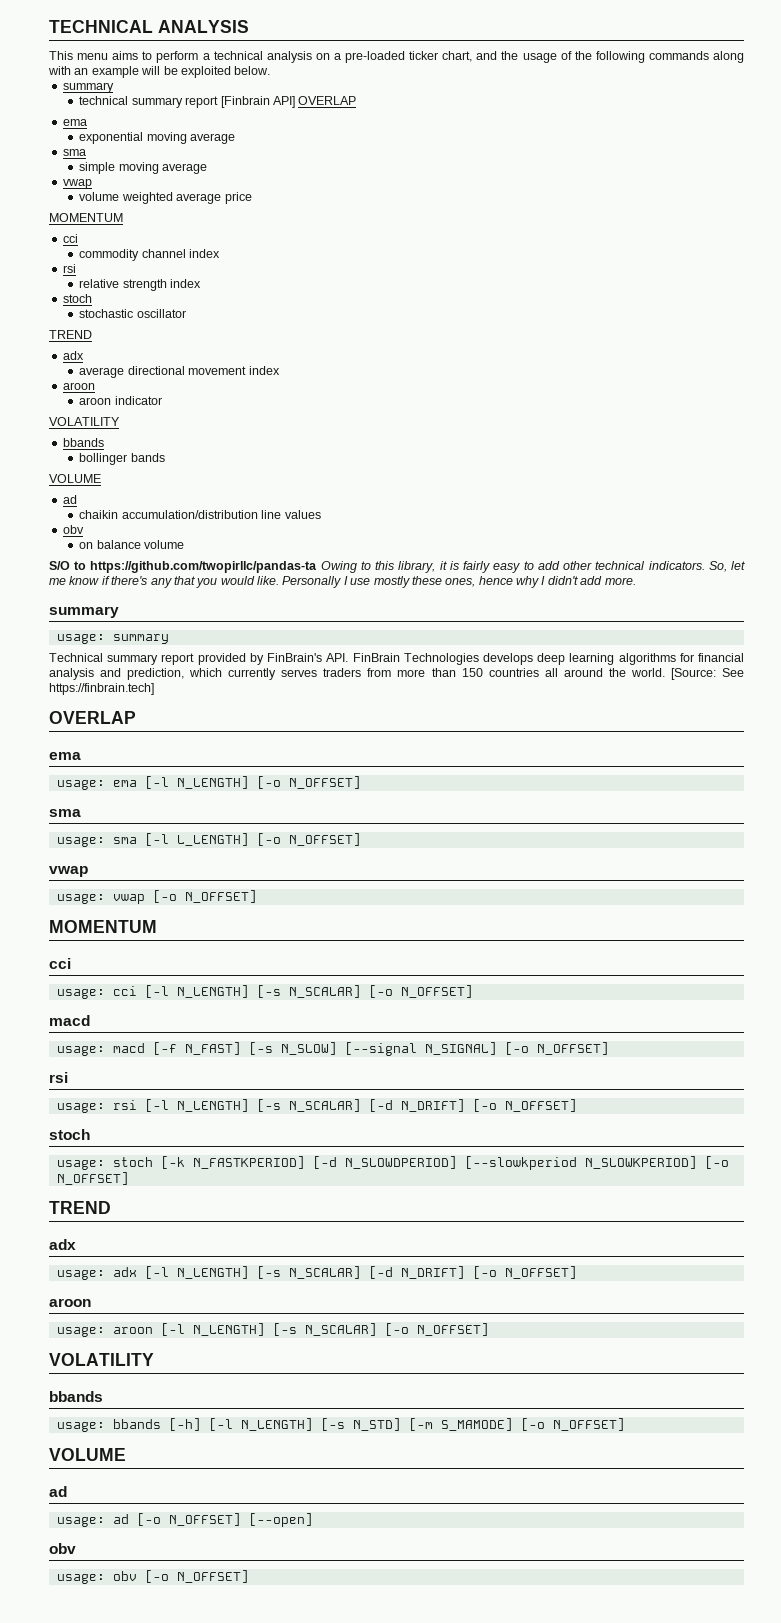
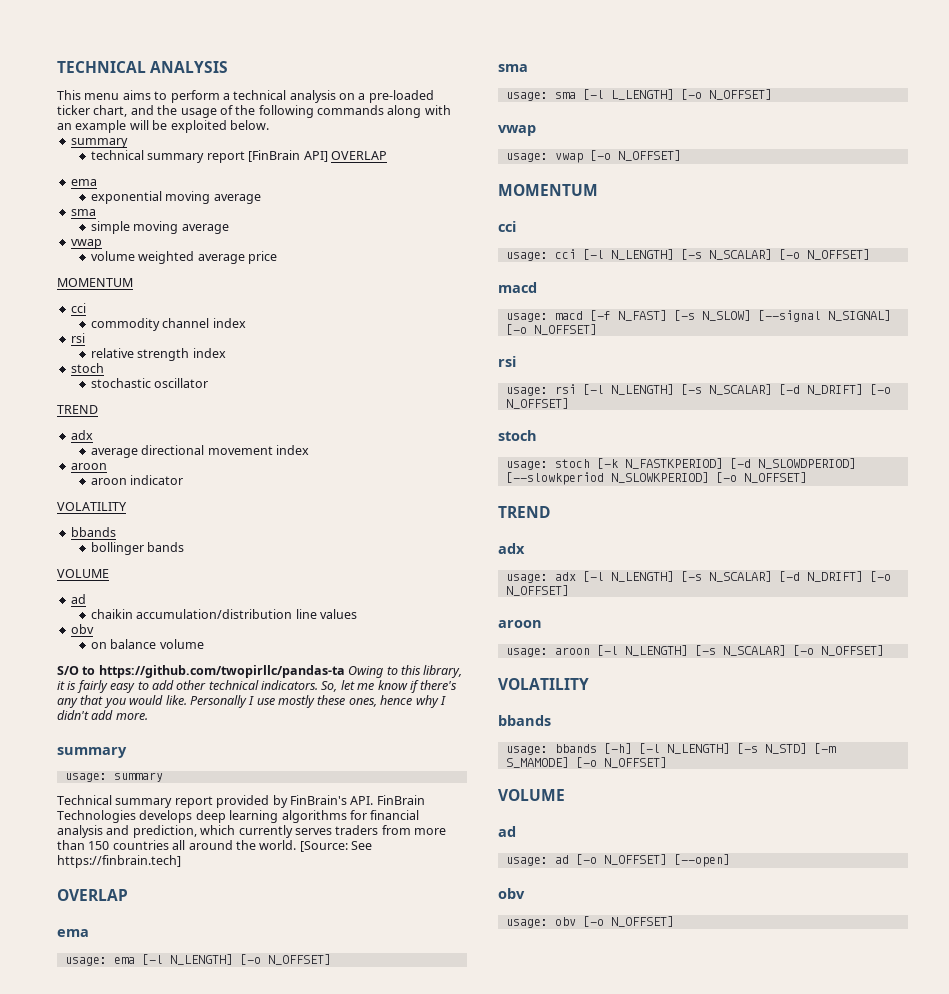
[220,96,270,108] [Finbrain -> [248,150,301,162] [FinBrain

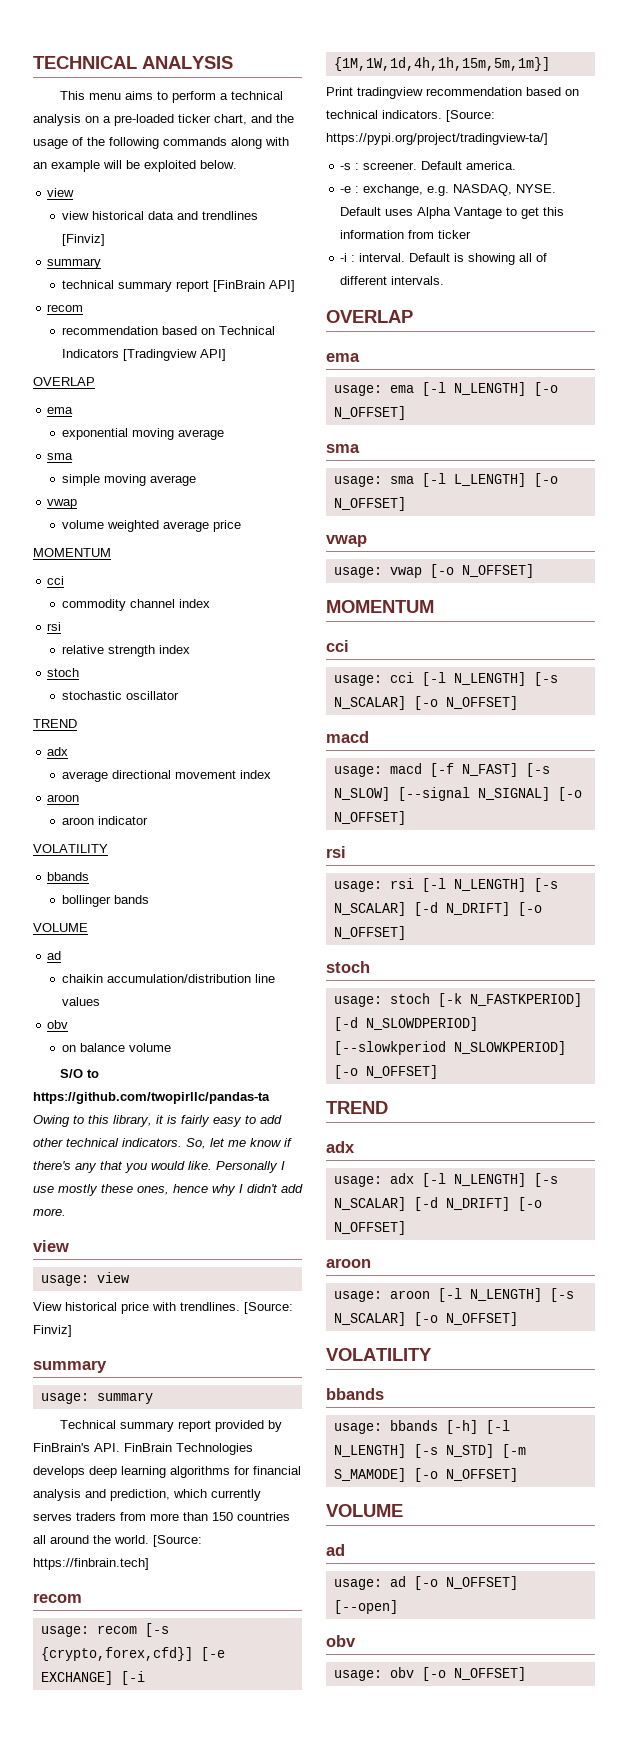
(269, 125) none -> [47,188,75,197] [61,211,258,220] [61,234,105,246] // view // view historical data and trendlines [Finviz]
(328, 156) none -> [47,304,84,312] [61,326,275,335] [61,349,226,361] // recom // recommendation based on Technical Indicators [Tradingview API] //
(148, 716) none -> [33,1240,69,1252] [40,1272,129,1286] [33,1302,293,1314] [33,1325,72,1337] // view // usage: view // View historical price with trendlines. [Source: Finviz]
[351,841,372,850] See -> (202, 1541) none
(181, 861) none -> [33,1593,82,1603] [40,1623,169,1637] [40,1647,225,1661] [40,1671,145,1685] [333,57,550,71] [326,87,579,99] [326,110,495,122] [326,133,548,145] [340,161,517,170] [340,184,557,196] [340,207,565,219] [340,230,472,239] [340,253,548,265] [340,276,445,285] // recom // usage: recom [-s {crypto,forex,cfd}] [-e EXCHANGE] [-i {1M,1W,1d,4h,1h,15m,5m,1m}] // Print tradingview recommendation based on technical indicators. [Source: https://pypi.org/project/tradingview-ta/] // -s : screener. Default america. // -e : exchange, e.g. NASDAQ, NYSE. Default uses Alpha Vantage to get this information from ticker // -i : interval. Default is showing all of different intervals.

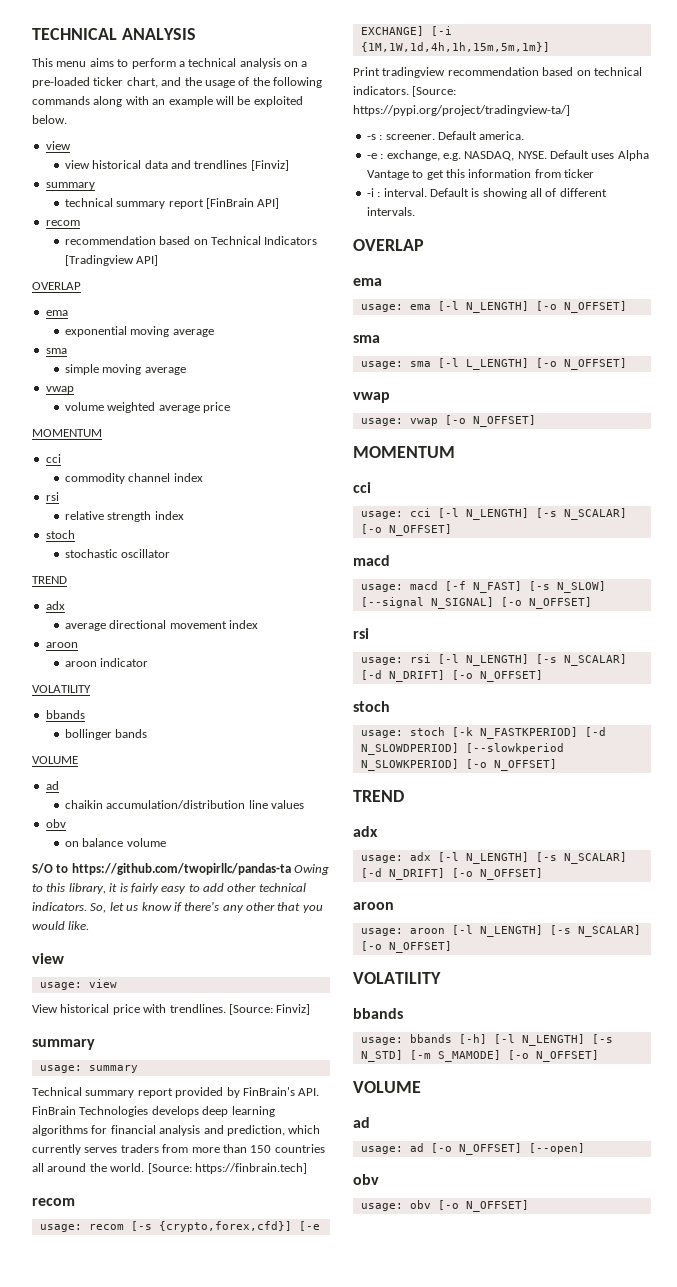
[228,1140,246,1147] me -> [126,905,139,911] us
(97, 1168) none -> [246,902,275,911] other
[216,1161,285,1173] [33,1184,303,1196] [33,1208,66,1216] Personally I use mostly these ones, hence why I didn't add more. -> (90, 925) none

